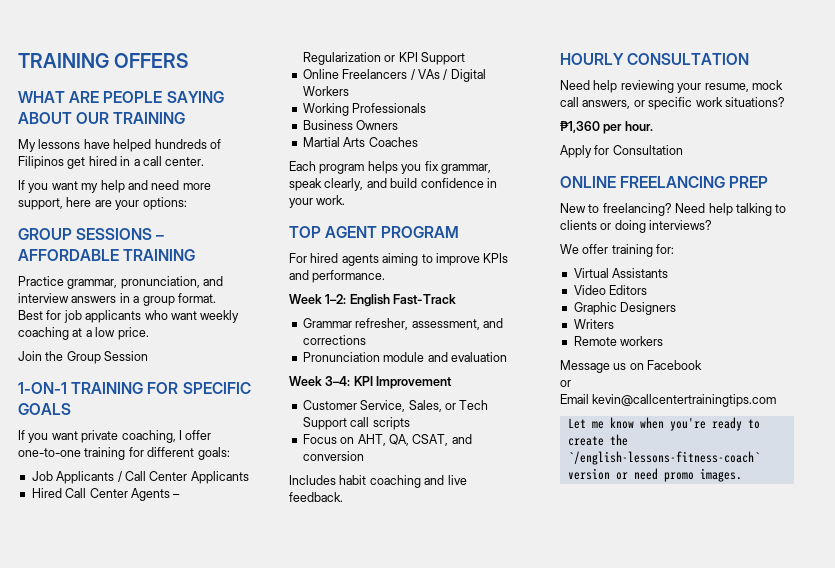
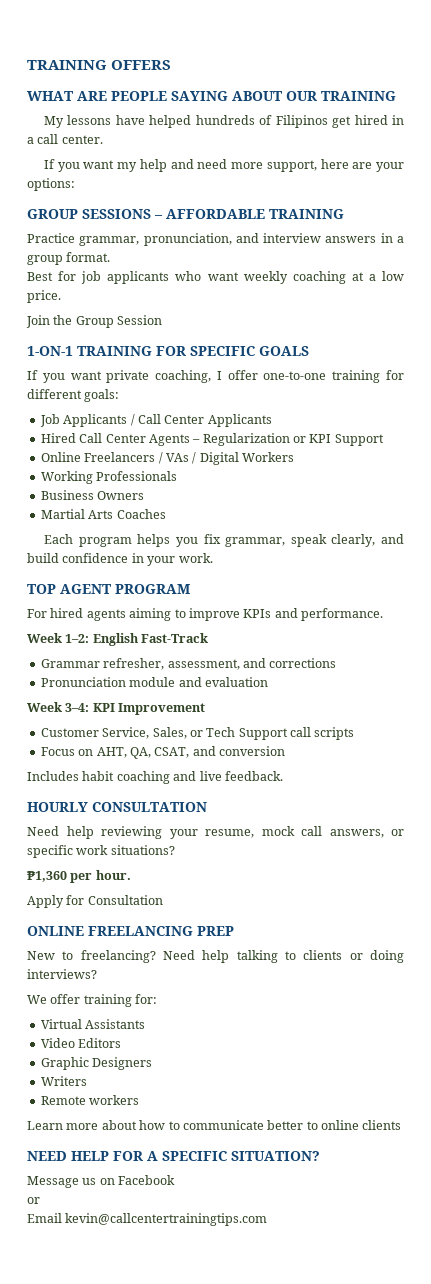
(664, 341) none -> [27,1120,402,1130] [27,1151,320,1161] // Learn more about how to communicate better to online clients // NEED HELP FOR A SPECIFIC SITUATION?
[567,417,760,431] [567,434,628,446] [567,451,760,465] [567,468,742,482] // Let me know when you're ready to create the `/english-lessons-fitness-coach` version or need promo images. -> (268, 1219) none

